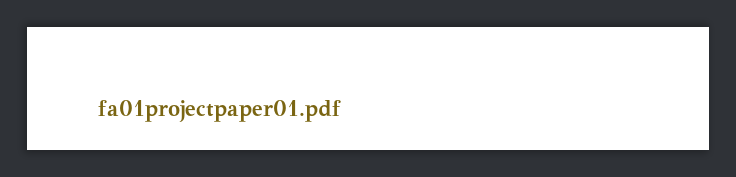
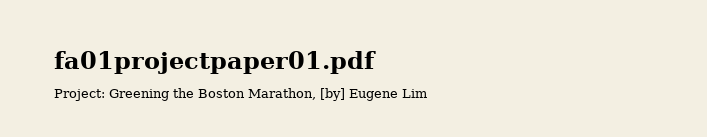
(341, 111) none -> [54,88,427,101] // Project: Greening the Boston Marathon, [by] Eugene Lim

